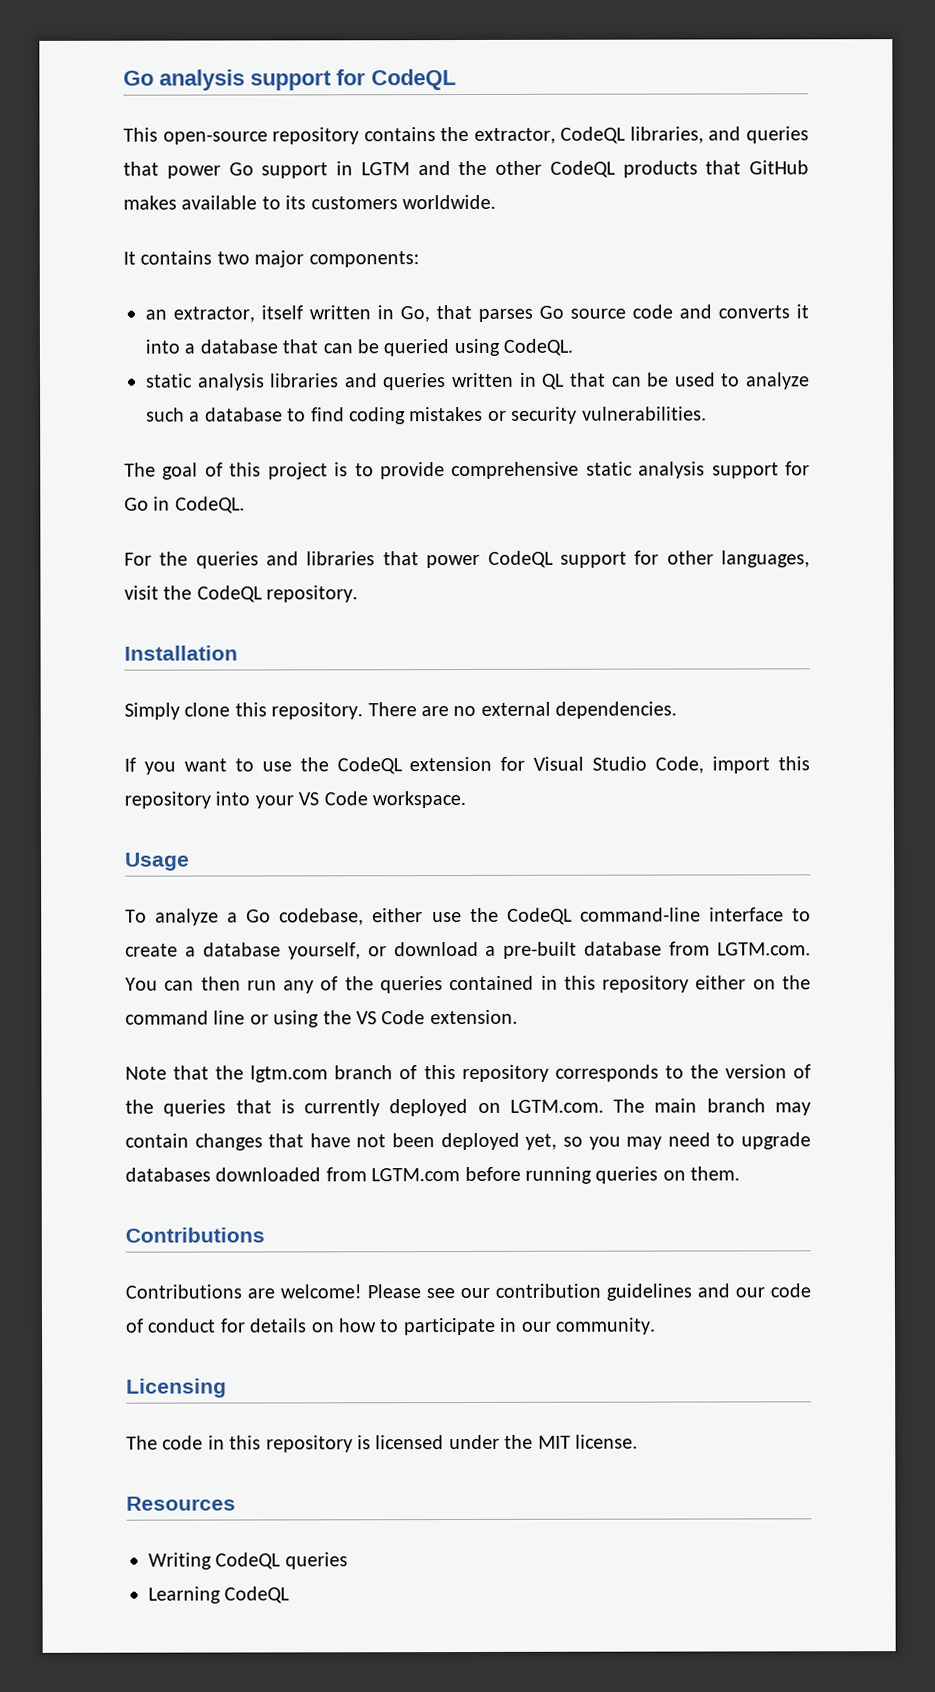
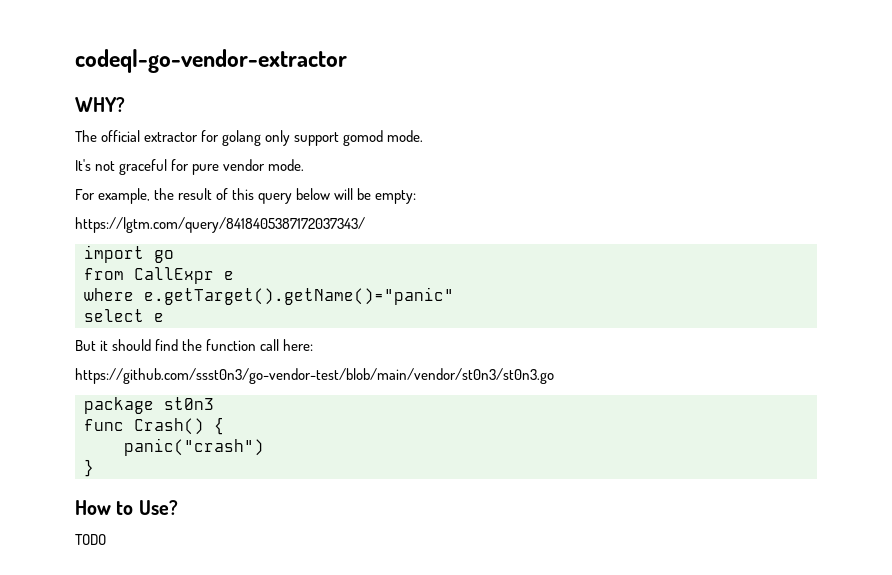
[123,69,456,91] [123,126,809,145] [123,160,809,179] [123,194,496,210] [123,250,419,268] [145,304,809,323] [145,338,574,357] [146,372,810,391] [146,406,707,425] [124,461,810,480] [124,496,245,514] [124,550,811,569] [124,585,359,603] [124,645,238,661] [124,701,678,720] [124,756,810,775] [124,791,466,809] [125,852,190,871] [125,907,812,926] [125,941,811,960] [125,975,812,994] [125,1009,518,1028] [125,1064,812,1083] [125,1098,811,1117] [125,1132,811,1151] [125,1166,741,1184] [125,1227,265,1243] [125,1283,811,1301] [125,1317,656,1336] [126,1378,227,1398] [126,1434,638,1453] [126,1496,236,1511] [148,1552,348,1570] [148,1586,291,1604] Go analysis support for CodeQL // This open-source repository contains the extractor, CodeQL libraries, and queries that power Go support in LGTM and the other CodeQL products that GitHub makes available to its customers worldwide. // It contains two major components: // an extractor, itself written in Go, that parses Go source code and converts it into a database that can be queried using CodeQL. // static analysis libraries and queries written in QL that can be used to analyze such a database to find coding mistakes or security vulnerabilities. // The goal of this project is to provide comprehensive static analysis support for Go in CodeQL. // For the queries and libraries that power CodeQL support for other languages, visit the CodeQL repository. // Installation // Simply clone this repository. There are no external dependencies. // If you want to use the CodeQL extension for Visual Studio Code, import this repository into your VS Code workspace. // Usage // To analyze a Go codebase, either use the CodeQL command-line interface to create a database yourself, or download a pre-built database from LGTM.com. You can then run any of the queries contained in this repository either on the command line or using the VS Code extension. // Note that the lgtm.com branch of this repository corresponds to the version of the queries that is currently deployed on LGTM.com. The main branch may contain changes that have not been deployed yet, so you may need to upgrade databases downloaded from LGTM.com before running queries on them. // Contributions // Contributions are welcome! Please see our contribution guidelines and our code of conduct for details on how to participate in our community. // Licensing // The code in this repository is licensed under the MIT license. // Resources // Writing CodeQL queries // Learning CodeQL -> [75,49,347,73] [75,97,125,112] [75,130,424,146] [75,159,305,175] [75,188,417,204] [75,217,365,233] [84,245,174,263] [84,267,234,284] [84,287,454,305] [84,309,164,322] [75,339,314,351] [75,368,554,384] [84,397,214,414] [84,417,224,435] [124,438,264,456] [84,459,94,477] [75,500,178,515] [75,534,106,545] codeql-go-vendor-extractor // WHY? // The official extractor for golang only support gomod mode. // It's not graceful for pure vendor mode. // For example, the result of this query below will be empty: // https://lgtm.com/query/8418405387172037343/ // import go // from CallExpr e // where e.getTarget().getName()="panic" // select e // But it should find the function call here: // https://github.com/ssst0n3/go-vendor-test/blob/main/vendor/st0n3/st0n3.go // package st0n3 // func Crash() { // panic("crash") // } // How to Use? // TODO

